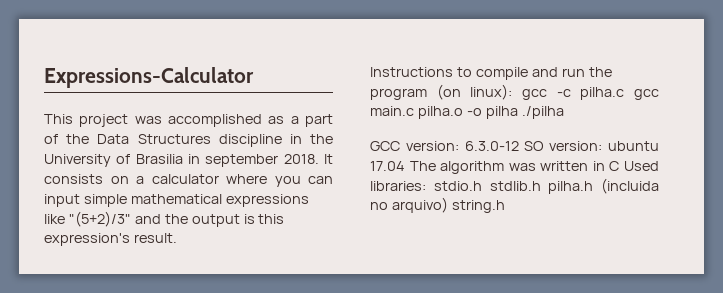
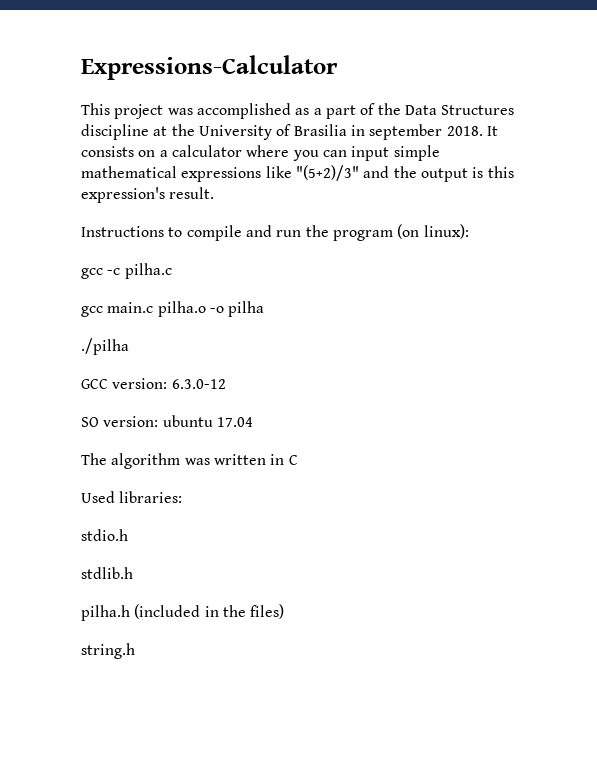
[289,134,302,144] in -> [153,126,168,136] at
(513, 92) none -> (469, 231) //
(625, 93) none -> (172, 271) //
(518, 112) none -> (265, 309) //
(519, 146) none -> (226, 384) //
(405, 166) none -> (253, 422) //
(620, 166) none -> (298, 460) //
(426, 186) none -> (183, 497) //
(482, 186) none -> (128, 535) //
[548,178,659,194] [370,197,448,213] pilha.h (incluida no arquivo) -> [81,604,285,621] // pilha.h (included in the files) //

